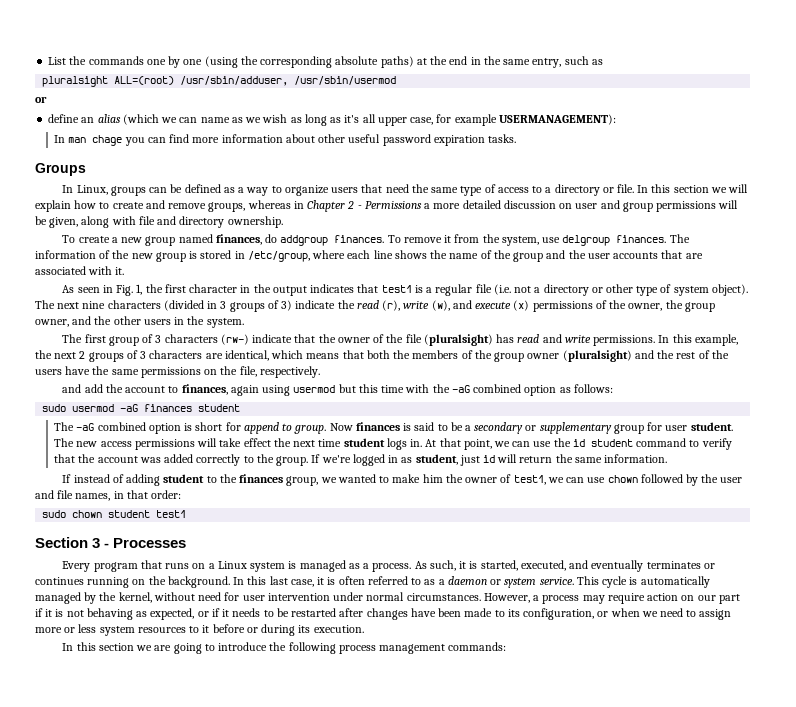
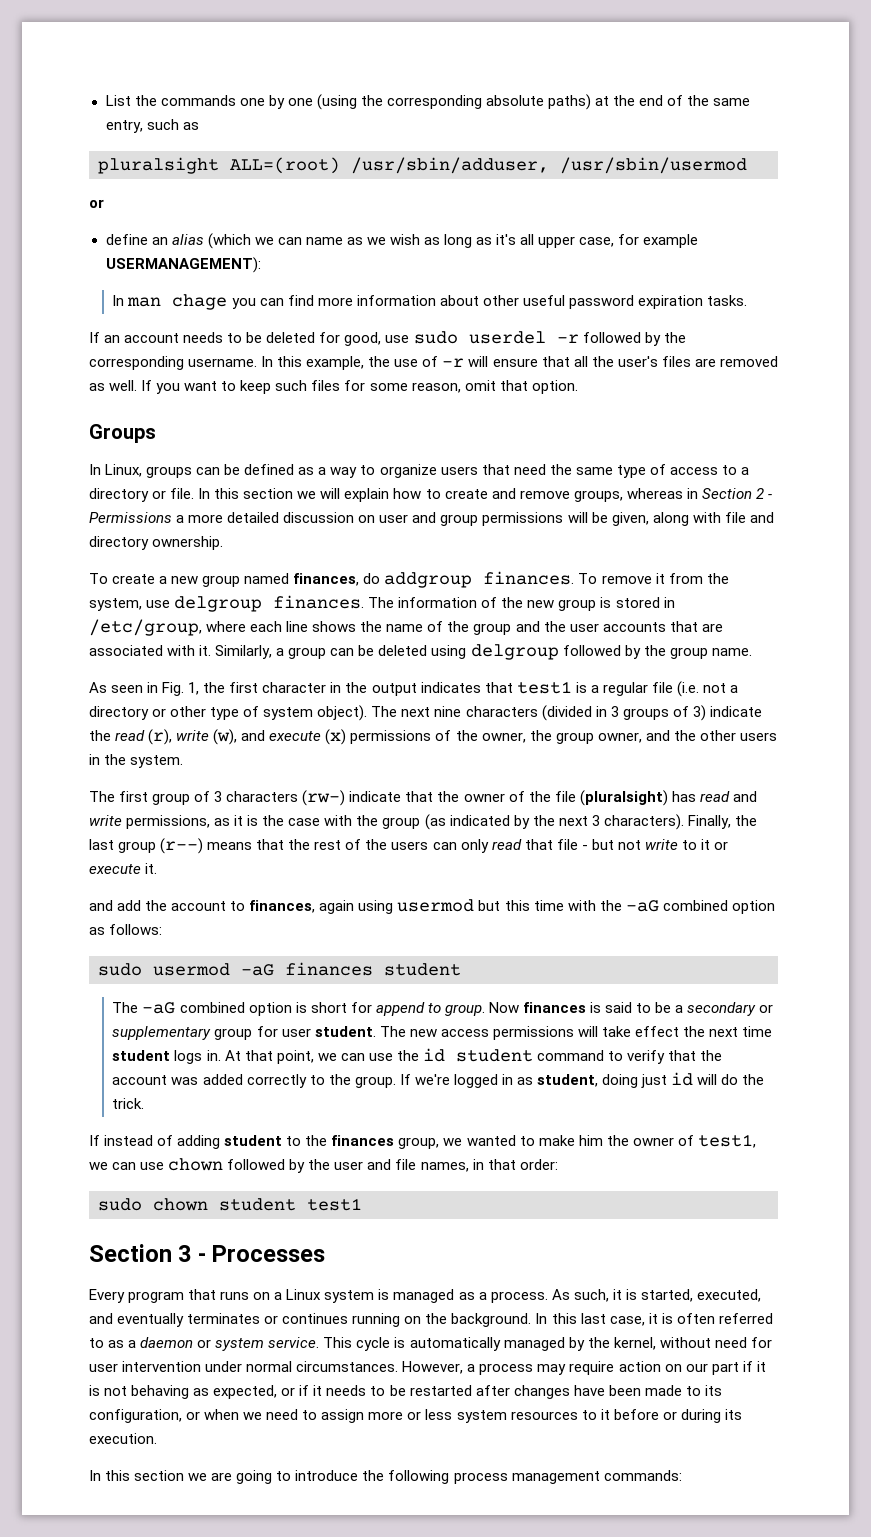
[470,57,481,65] in -> [667,95,684,106] of
(517, 138) none -> [89,331,686,346] [89,356,778,370] [89,380,578,394] // If an account needs to be deleted for good, use sudo userdel -r followed by the corresponding username. In this example, the use of -r will ensure that all the user's files are removed as well. If you want to keep such files for some reason, omit that option.
[307,200,346,212] Chapter -> [701,488,752,499] Section
(125, 271) none -> [215,644,752,660] Similarly, a group can be deleted using delgroup followed by the group name.
[593,334,738,346] [35,350,654,362] permissions. In this example, the next 2 groups of 3 characters are identical, which means that both the members of the group owner (pluralsight) and -> [126,814,757,830] [89,838,285,854] permissions, as it is the case with the group (as indicated by the next 3 characters). Finally, the last group (r--) means that
[65,366,320,378] have the same permissions on the file, respectively. -> [432,839,729,853] [89,863,158,874] can only read that file - but not write to it or execute it.
(458, 459) none -> [602,1074,639,1088] doing
[519,454,668,463] return the same information. -> [721,1074,765,1085] [112,1098,145,1109] do the trick.

